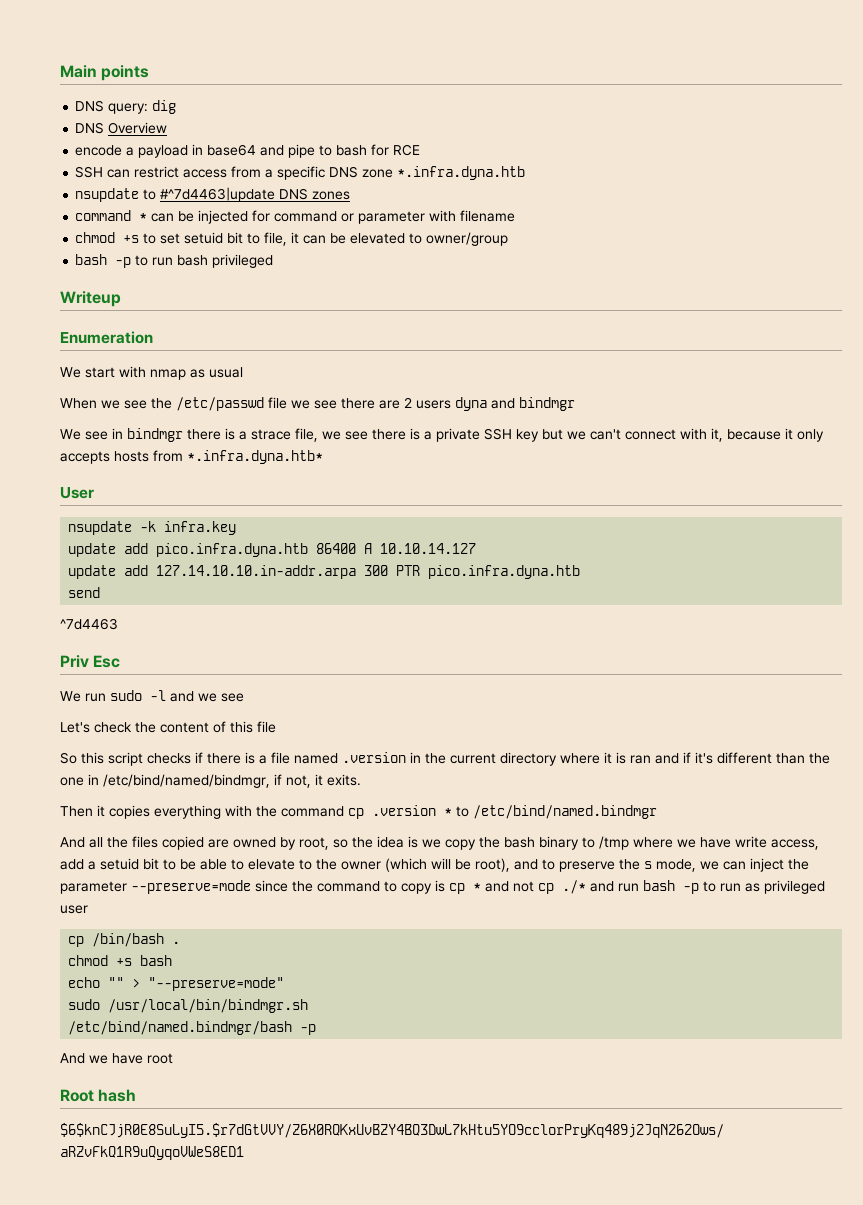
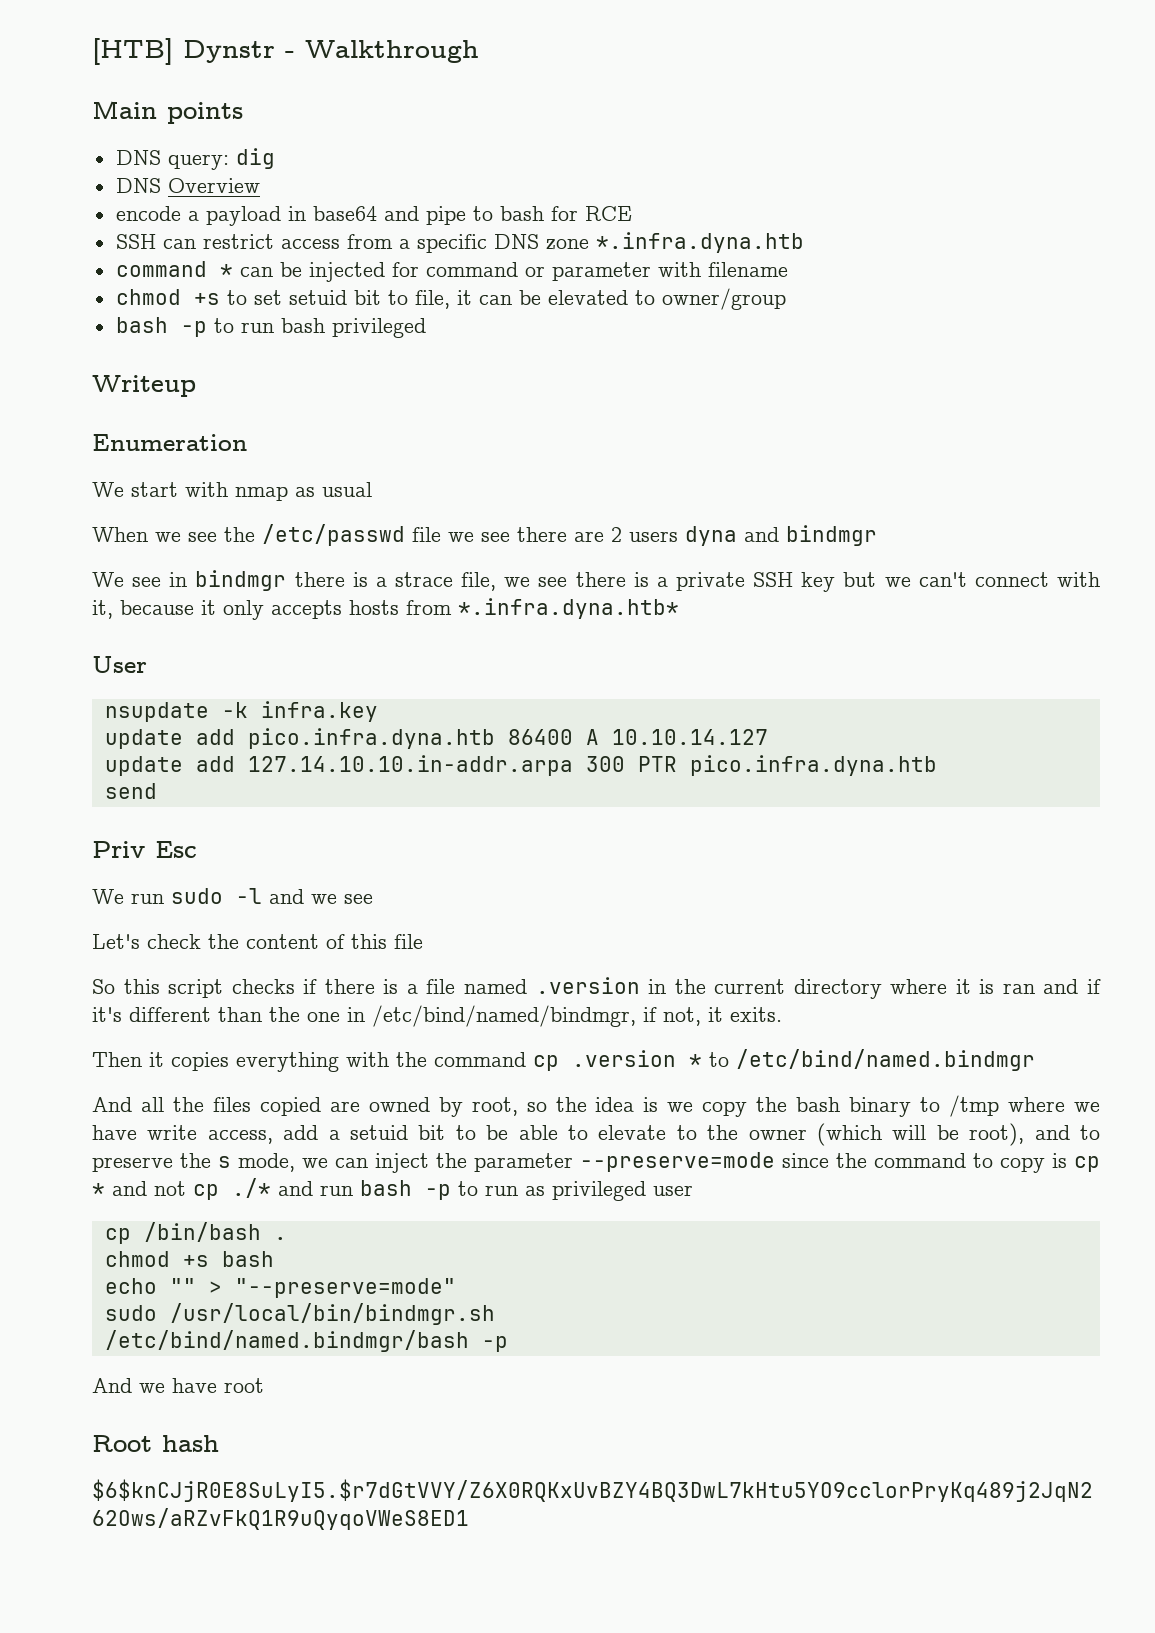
(60, 71) none -> [92,38,479,65] [HTB] Dynstr - Walkthrough //
[75,187,351,202] // nsupdate to #^7d4463|update DNS zones -> (804, 242) none
[60,618,118,630] // ^7d4463 -> (157, 791) none

